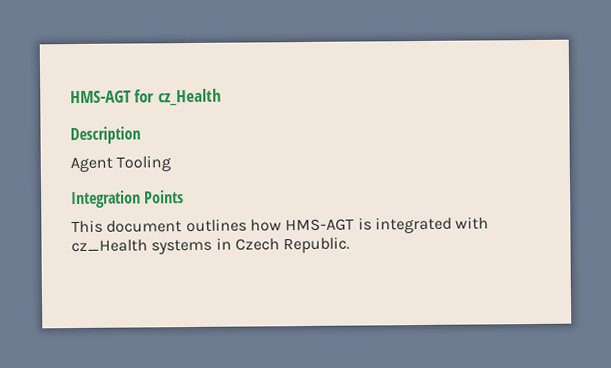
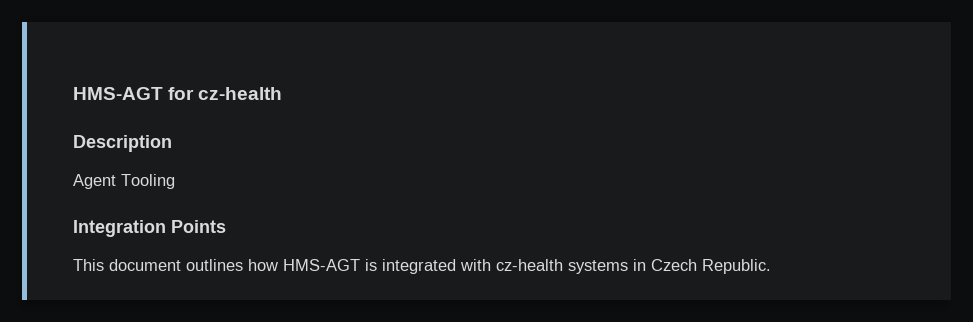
[157,88,222,106] cz_Health -> [198,87,283,100] cz-health
[71,239,148,253] cz_Health -> [496,259,563,271] cz-health

